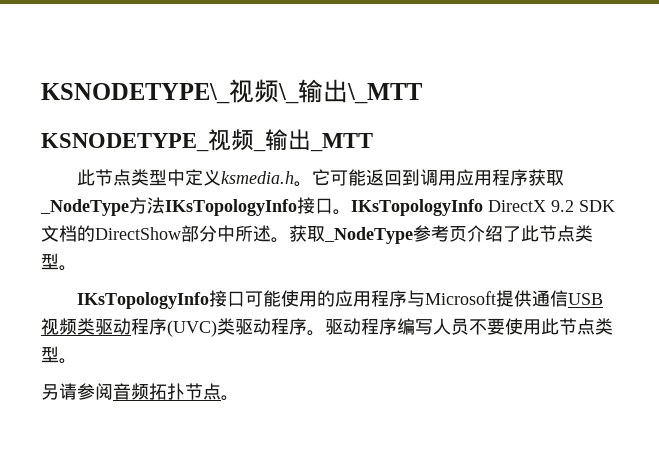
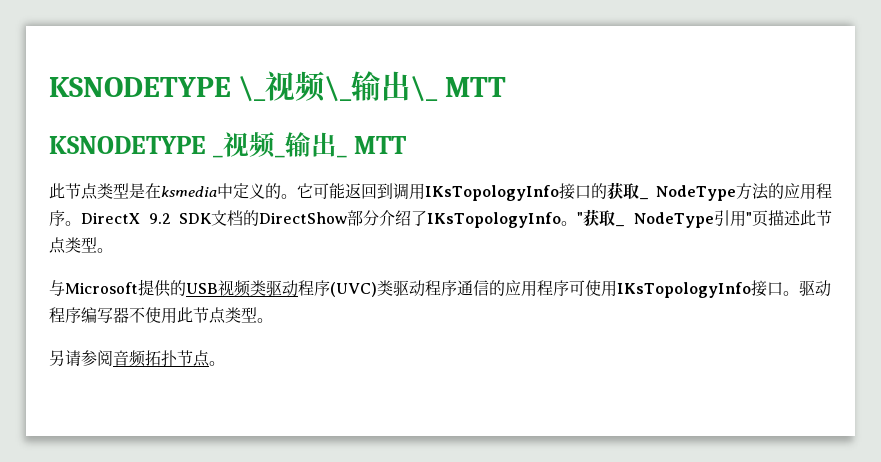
[41,83,230,104] KSNODETYPE\_ -> [49,76,266,102] KSNODETYPE \_
[347,83,422,104] [41,133,209,152] \_MTT // KSNODETYPE_ -> [410,76,506,102] [49,136,206,154] [212,154,223,158] \_ MTT // KSNODETYPE _
[310,133,373,152] [76,169,294,186] _MTT // 此节点类型中定义ksmedia.h -> [336,154,347,158] [353,136,406,154] [49,183,281,200] _ MTT // 此节点类型是在ksmedia中定义的
[455,169,564,186] [40,197,483,216] 应用程序获取_NodeType方法IKsTopologyInfo接口。IKsTopologyInfo -> [425,182,833,201] [49,210,81,226] IKsTopologyInfo接口的获取_ NodeType方法的应用程序。
[217,225,593,244] [41,253,77,271] [76,290,407,309] 中所述。获取_NodeType参考页介绍了此节点类型。 // IKsTopologyInfo接口可能使用的应用程序 -> [379,209,832,228] [49,237,113,254] 介绍了IKsTopologyInfo。"获取_ NodeType引用"页描述此节点类型。 //
[531,290,568,307] 通信 -> [170,280,186,296] 的
(307, 326) none -> [457,280,783,298] 通信的应用程序可使用IKsTopologyInfo接口
[433,318,505,335] 人员不要 -> [113,307,145,323] 器不

